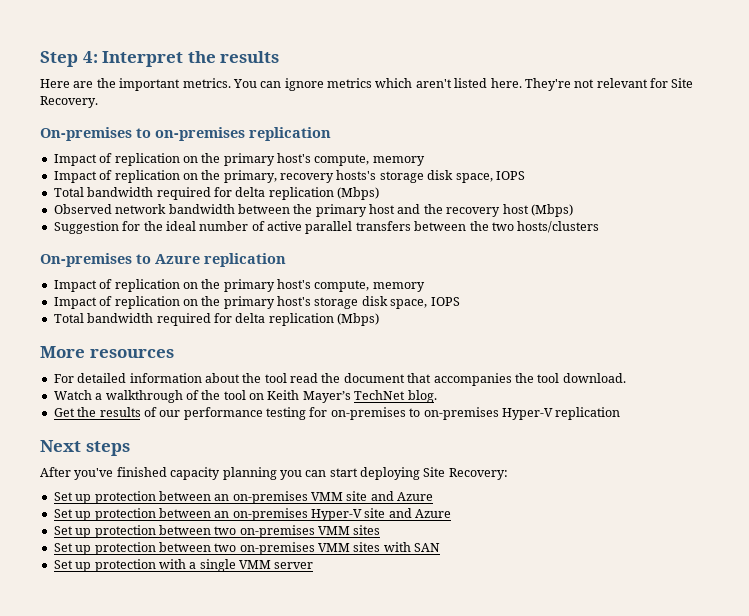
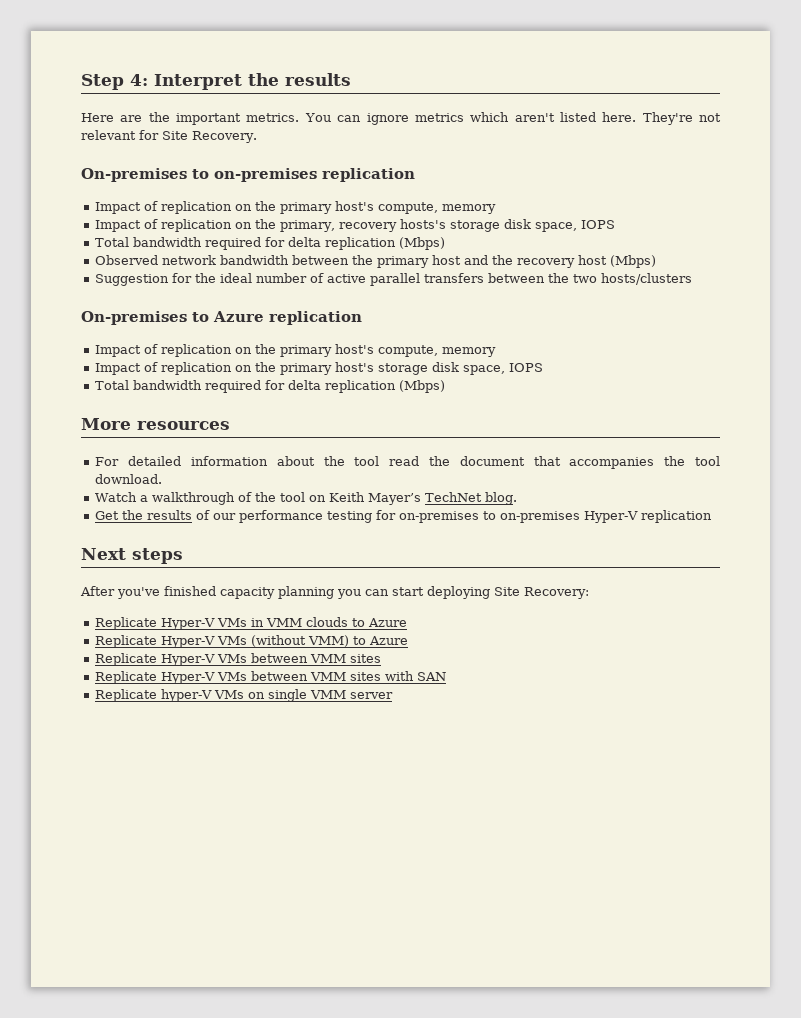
[53,491,434,504] [53,508,452,521] [53,525,381,538] [53,542,315,555] Set up protection between an on-premises VMM site and Azure // Set up protection between an on-premises Hyper-V site and Azure // Set up protection between two on-premises VMM sites // Set up protection between two on-premises -> [95,617,408,630] [95,635,409,648] [95,653,382,666] [95,671,309,684] Replicate Hyper-V VMs in VMM clouds to Azure // Replicate Hyper-V VMs (without VMM) to Azure // Replicate Hyper-V VMs between VMM sites // Replicate Hyper-V VMs between
[53,559,197,572] Set up protection with a -> [95,689,266,702] Replicate hyper-V VMs on

